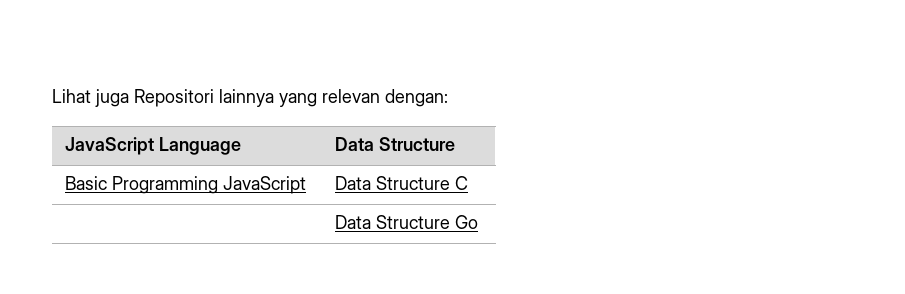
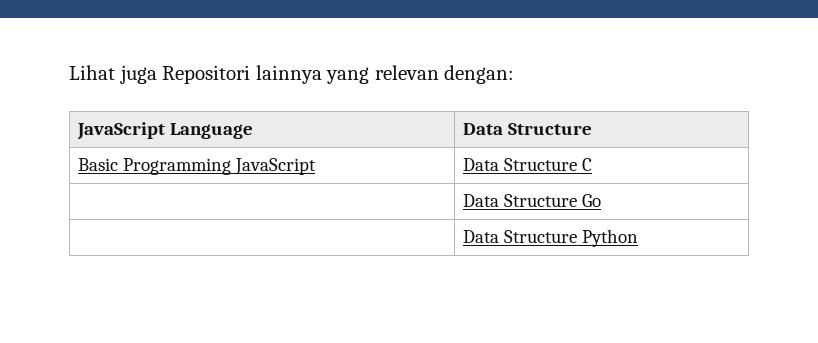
(479, 222) none -> [462,229,638,247] // | Data Structure Python

